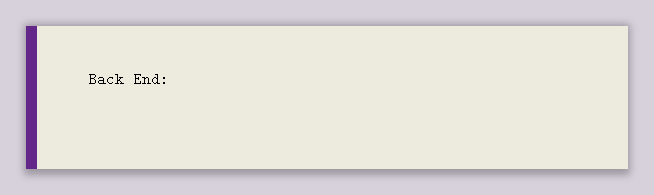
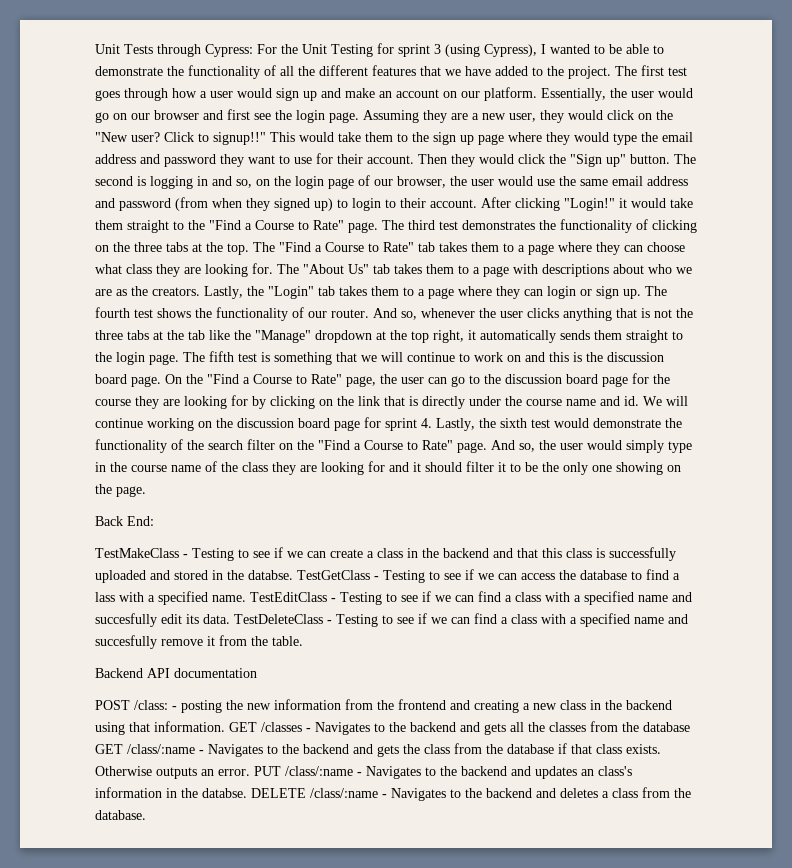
[88,72,169,86] Back End: -> [95,43,664,57] [95,65,687,79] [95,87,693,101] [95,109,673,123] [95,132,693,145] [95,153,696,167] [95,175,688,189] [95,197,693,211] [95,219,697,233] [95,242,685,255] [95,263,692,277] [95,286,667,299] [95,307,693,321] [95,330,683,343] [95,351,664,365] [95,373,670,387] [95,395,688,409] [95,417,682,431] [95,439,692,453] [95,461,681,475] [95,484,146,497] [95,516,154,526] [95,547,676,561] [95,569,680,583] [95,591,692,605] [95,613,688,627] [95,635,303,649] [95,668,257,678] [95,699,672,713] [95,721,690,735] [95,743,661,757] [95,766,632,779] [95,787,691,801] [95,810,146,820] Unit Tests through Cypress: For the Unit Testing for sprint 3 (using Cypress), I wanted to be able to demonstrate the functionality of all the different features that we have added to the project. The first test goes through how a user would sign up and make an account on our platform. Essentially, the user would go on our browser and first see the login page. Assuming they are a new user, they would click on the "New user? Click to signup!!" This would take them to the sign up page where they would type the email address and password they want to use for their account. Then they would click the "Sign up" button. The second is logging in and so, on the login page of our browser, the user would use the same email address and password (from when they signed up) to login to their account. After clicking "Login!" it would take them straight to the "Find a Course to Rate" page. The third test demonstrates the functionality of clicking on the three tabs at the top. The "Find a Course to Rate" tab takes them to a page where they can choose what class they are looking for. The "About Us" tab takes them to a page with descriptions about who we are as the creators. Lastly, the "Login" tab takes them to a page where they can login or sign up. The fourth test shows the functionality of our router. And so, whenever the user clicks anything that is not the three tabs at the tab like the "Manage" dropdown at the top right, it automatically sends them straight to the login page. The fifth test is something that we will continue to work on and this is the discussion board page. On the "Find a Course to Rate" page, the user can go to the discussion board page for the course they are looking for by clicking on the link that is directly under the course name and id. We will continue working on the discussion board page for sprint 4. Lastly, the sixth test would demonstrate the functionality of the search filter on the "Find a Course to Rate" page. And so, the user would simply type in the course name of the class they are looking for and it should filter it to be the only one showing on the page. // Back End: // TestMakeClass - Testing to see if we can create a class in the backend and that this class is successfully uploaded and stored in the databse. TestGetClass - Testing to see if we can access the database to find a lass with a specified name. TestEditClass - Testing to see if we can find a class with a specified name and succesfully edit its data. TestDeleteClass - Testing to see if we can find a class with a specified name and succesfully remove it from the table. // Backend API documentation // POST /class: - posting the new information from the frontend and creating a new class in the backend using that information. GET /classes - Navigates to the backend and gets all the classes from the database GET /class/:name - Navigates to the backend and gets the class from the database if that class exists. Otherwise outputs an error. PUT /class/:name - Navigates to the backend and updates an class's information in the databse. DELETE /class/:name - Navigates to the backend and deletes a class from the database.

